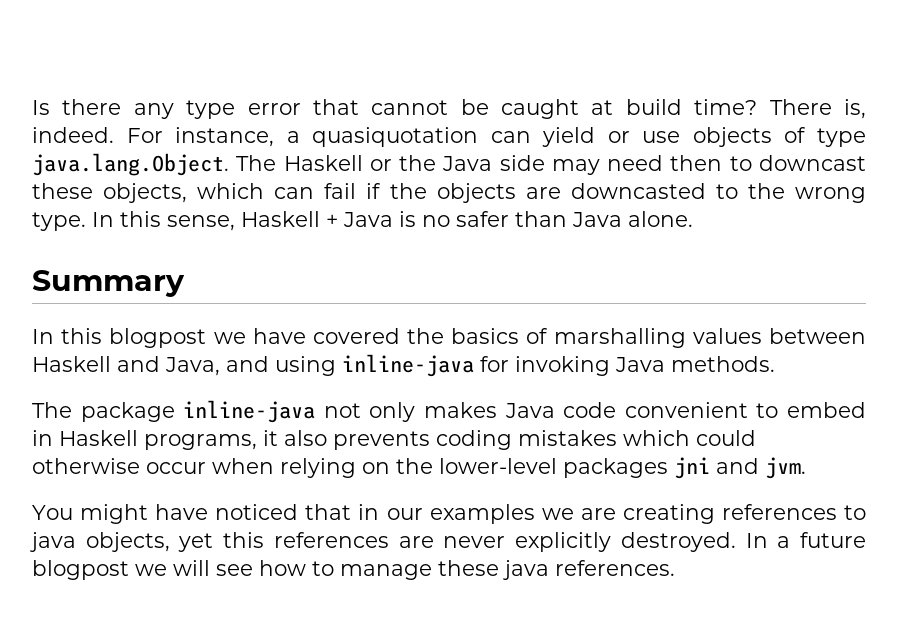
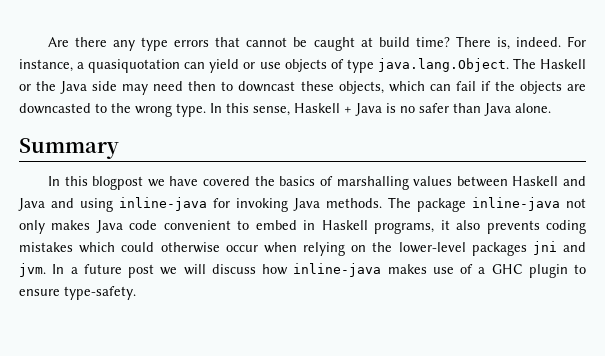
[32,100,50,115] Is -> [48,37,70,47] Are
[247,103,301,115] error -> [174,40,210,47] errors
[165,357,220,376] Java, -> [18,198,45,211] Java
(775, 364) // -> (382, 203) none
[32,504,866,524] [30,532,736,552] // You might have noticed that in our examples we are creating references to java objects, yet this references are never explicitly destroyed. -> (46, 270) none
[32,560,129,580] blogpost -> [128,264,154,278] post
[216,560,675,580] see how to manage these java references. -> [211,263,586,278] [19,286,136,300] discuss how inline-java makes use of a GHC plugin to ensure type-safety.

